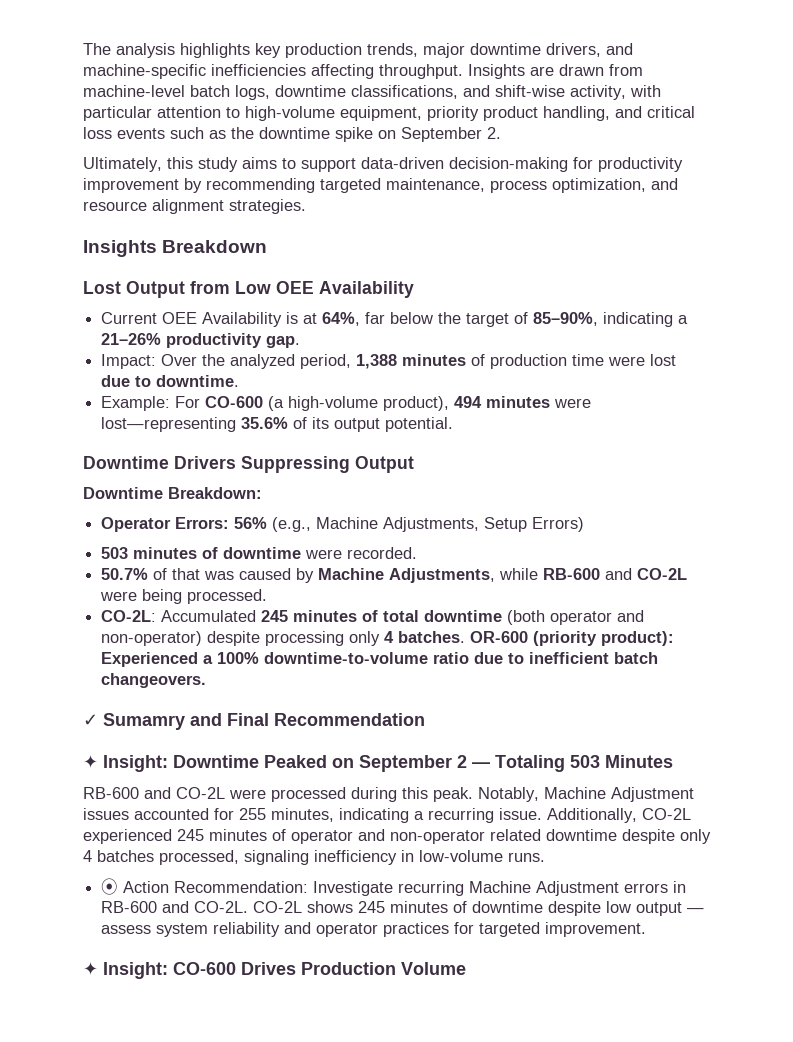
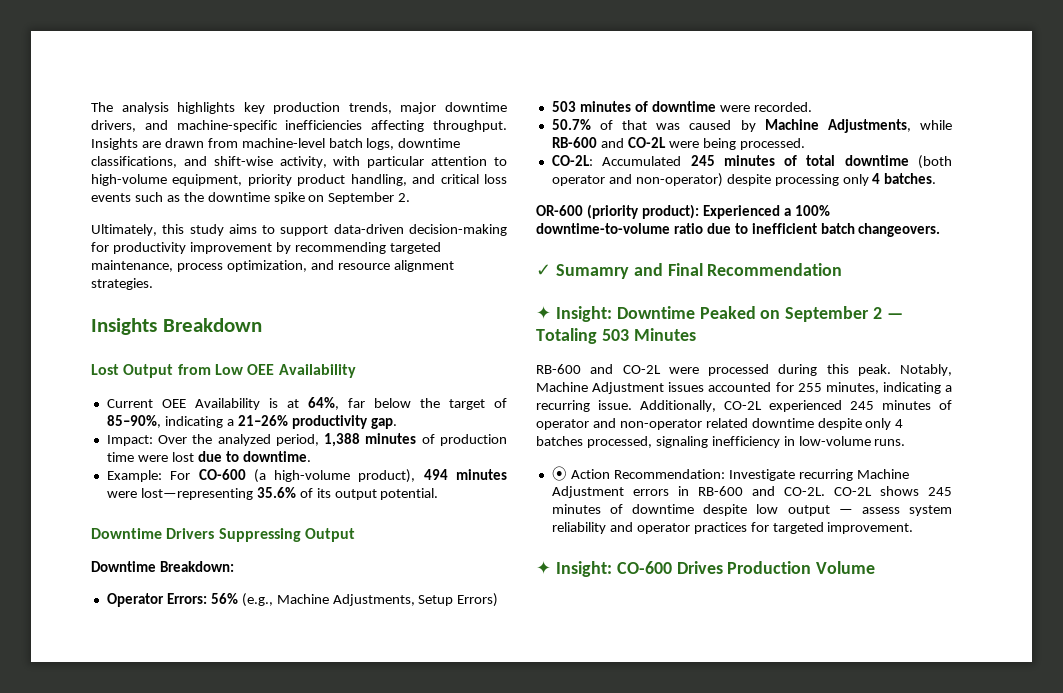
(466, 637) none -> (937, 178) //

